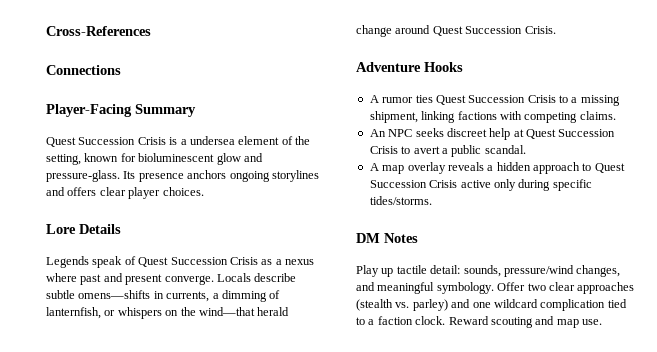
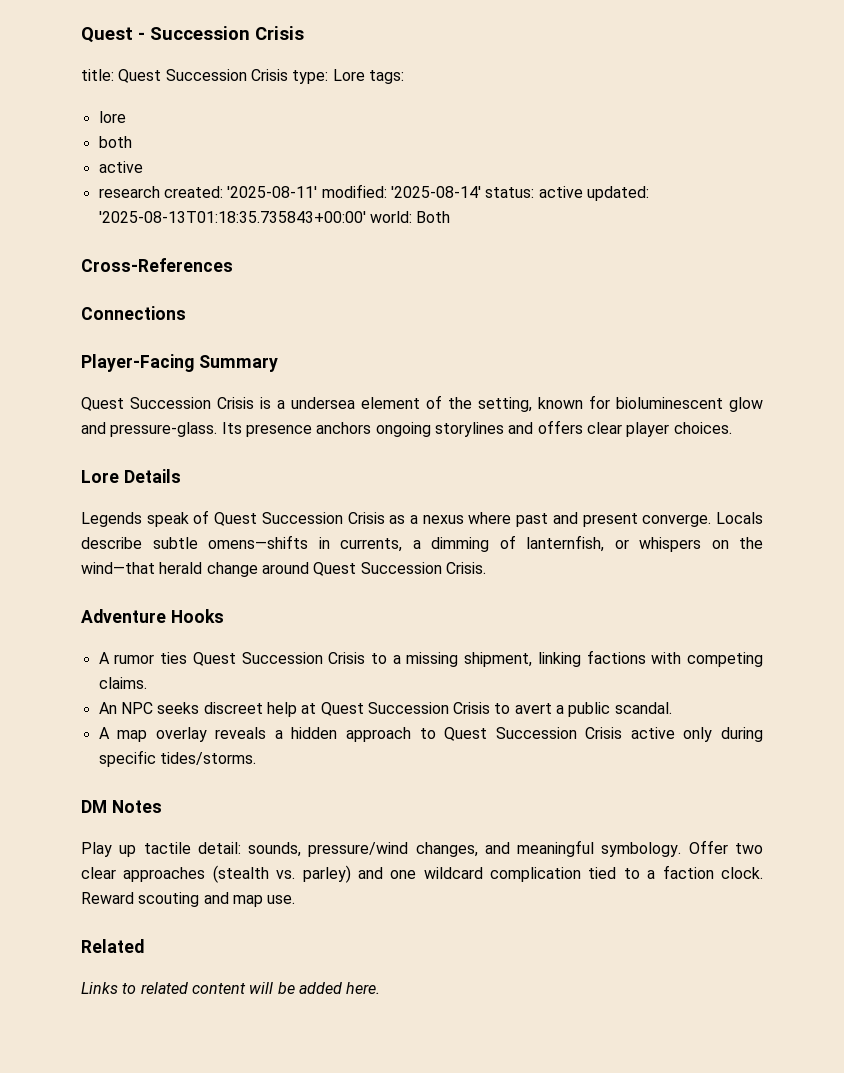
(46, 31) none -> [81,26,304,43] [81,69,404,84] [98,111,126,123] [98,136,132,148] [98,161,143,173] [98,184,649,201] [98,211,451,223] Quest - Succession Crisis // title: Quest Succession Crisis type: Lore tags: // lore // both // active // research created: '2025-08-11' modified: '2025-08-14' status: active updated: '2025-08-13T01:18:35.735843+00:00' world: Both //
(602, 322) none -> [81,939,144,953] [81,982,381,994] // Related // Links to related content will be added here.

